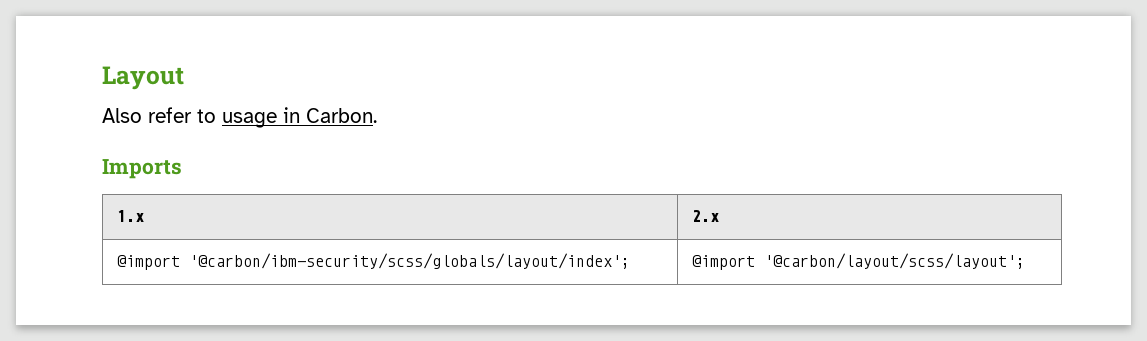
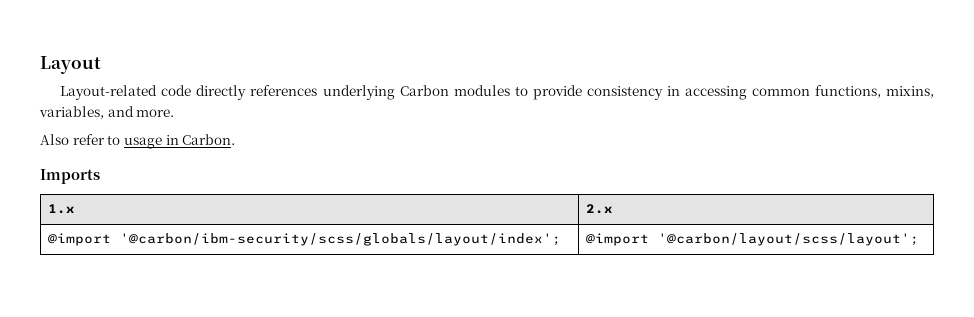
(184, 78) none -> [60,85,935,100] [39,106,175,119] // Layout-related code directly references underlying Carbon modules to provide consistency in accessing common functions, mixins, variables, and more.

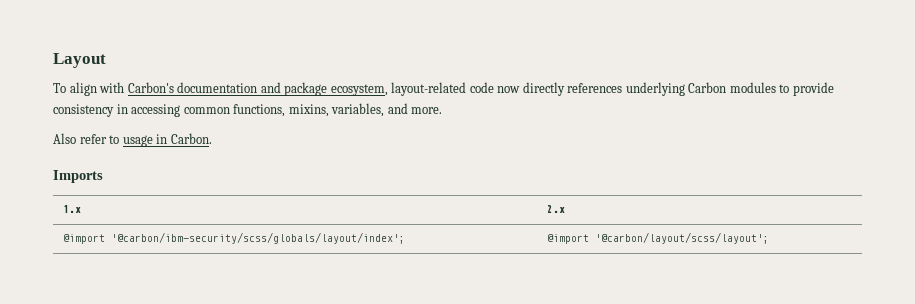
[60,85,192,100] Layout-related code -> [53,82,521,96] To align with Carbon's documentation and package ecosystem, layout-related code now

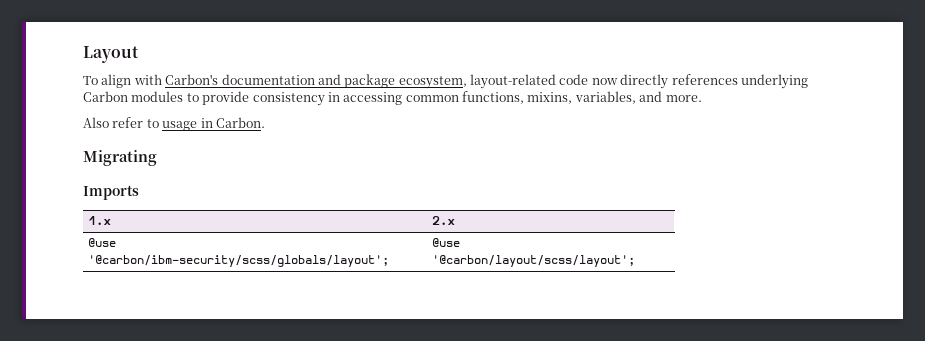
(212, 138) none -> [83,150,157,166] // Migrating
[62,232,405,244] [546,234,589,244] @import '@carbon/ibm-security/scss/globals/layout/index'; | @import -> [88,238,117,247] [88,255,390,267] [432,238,461,247] @use '@carbon/ibm-security/scss/globals/layout'; | @use

